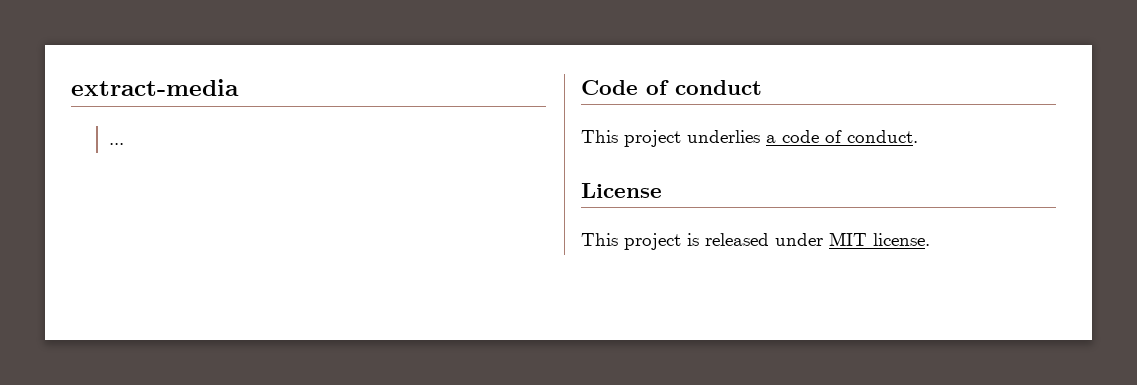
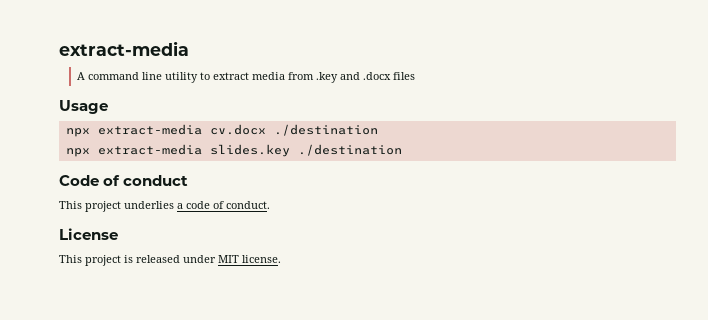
[108,143,124,145] ... -> [76,72,415,83] [59,100,108,114] [65,124,378,137] [65,144,402,157] A command line utility to extract media from .key and .docx files // Usage // npx extract-media cv.docx ./destination // npx extract-media slides.key ./destination

